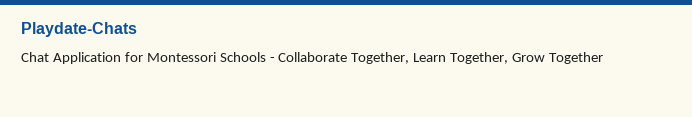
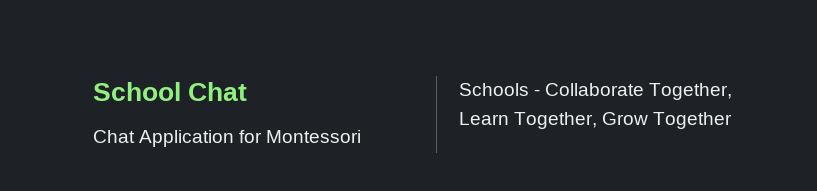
[21,22,137,37] Playdate-Chats -> [93,82,248,101] School Chat

